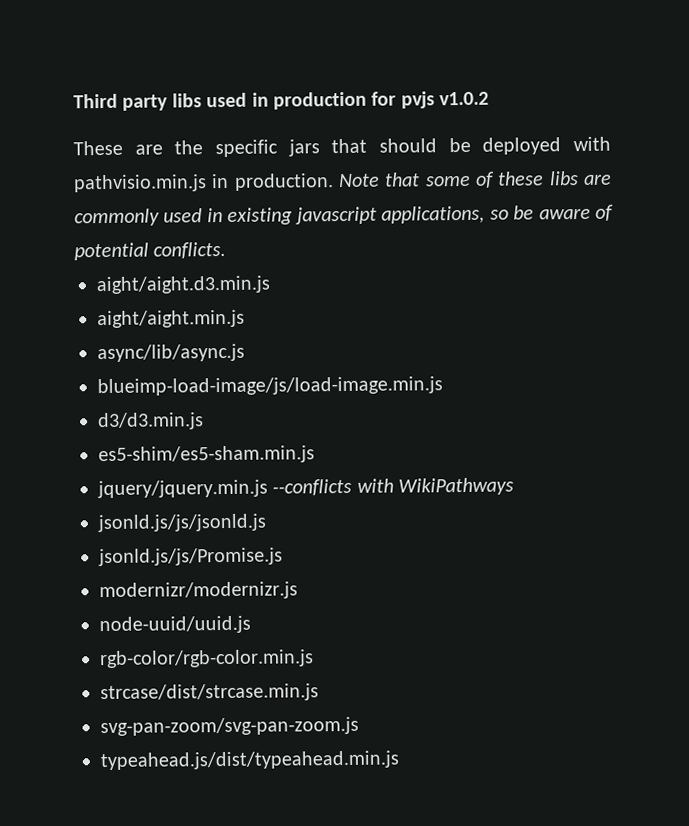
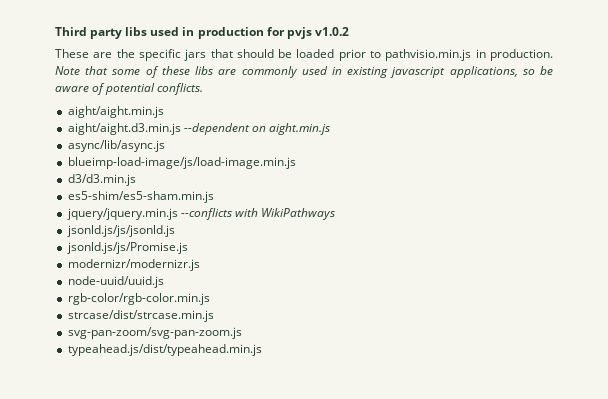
[482,136,611,155] deployed with -> [296,49,382,61] loaded prior to
(227, 250) none -> [67,106,164,118] // aight/aight.min.js
[97,309,245,329] // aight/aight.min.js -> [183,123,330,135] --dependent on aight.min.js

